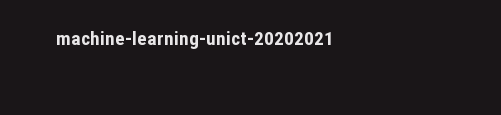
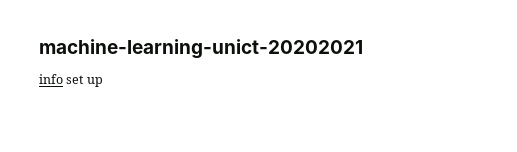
(334, 40) none -> [39,74,103,87] // info set up

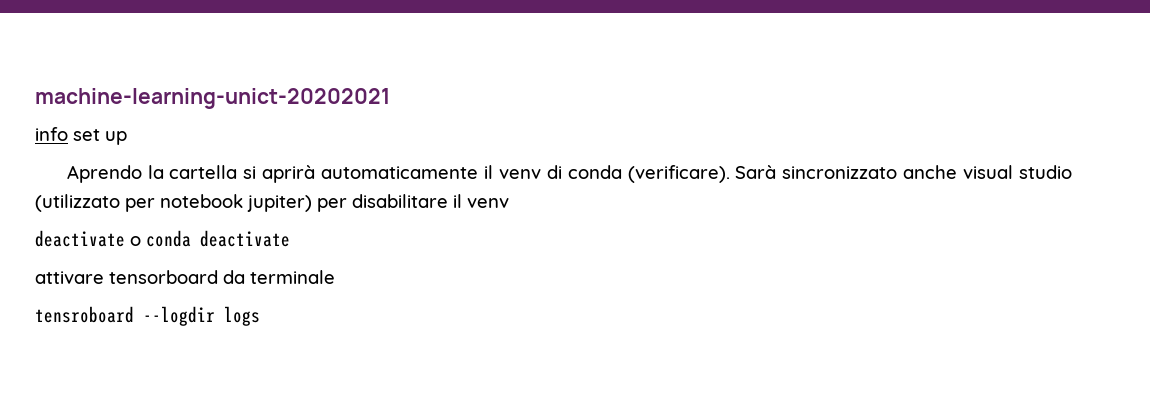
(103, 82) none -> [66,165,1073,183] [35,194,509,212] [35,230,290,247] [35,270,335,284] [35,306,260,326] // Aprendo la cartella si aprirà automaticamente il venv di conda (verificare). Sarà sincronizzato anche visual studio (utilizzato per notebook jupiter) per disabilitare il venv // deactivate o conda deactivate // attivare tensorboard da terminale // tensroboard --logdir logs

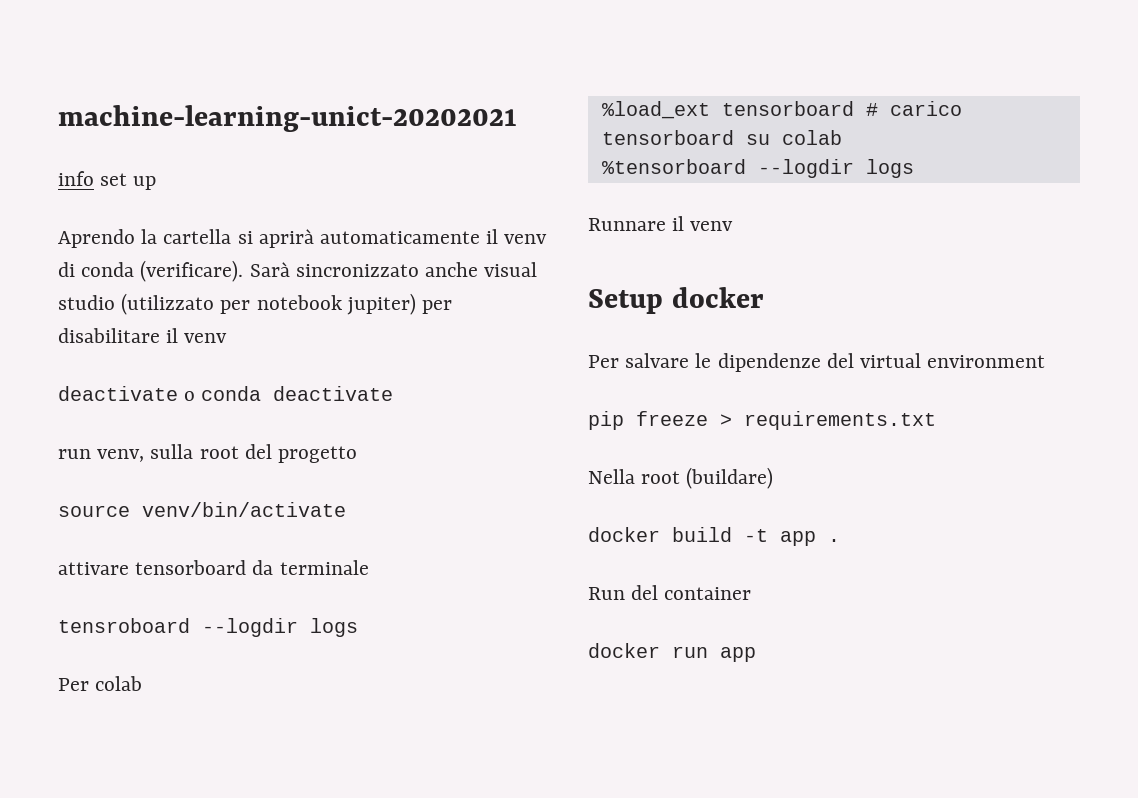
(290, 238) none -> [58,444,358,463] [58,502,346,517] // run venv, sulla root del progetto // source venv/bin/activate
(260, 316) none -> [58,676,143,691] [601,101,962,119] [601,130,842,145] [601,159,914,178] [588,216,734,231] [588,287,764,314] [588,353,1046,372] [588,411,936,430] [588,467,774,489] [588,527,840,546] [588,585,752,600] [588,643,756,662] // Per colab // %load_ext tensorboard # carico tensorboard su colab // %tensorboard --logdir logs // Runnare il venv // Setup docker // Per salvare le dipendenze del virtual environment // pip freeze > requirements.txt // Nella root (buildare) // docker build -t app . // Run del container // docker run app

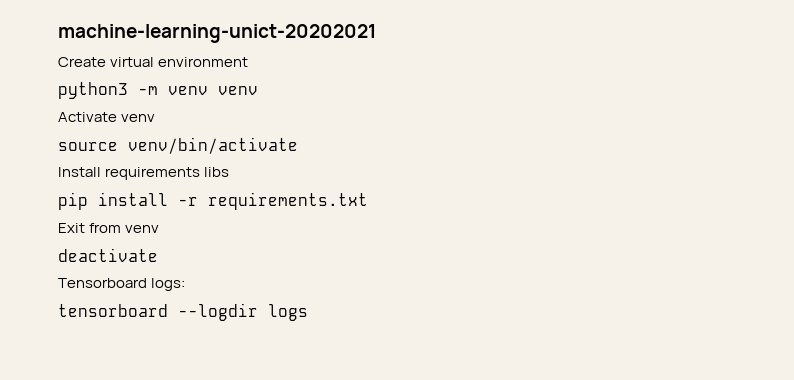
[58,171,157,190] [58,229,548,248] [58,260,538,282] [58,293,453,315] [58,328,228,343] [58,386,394,401] [58,444,358,463] [58,502,346,517] [58,560,369,575] [58,618,358,637] [58,676,143,691] [601,101,962,119] [601,130,842,145] [601,159,914,178] [588,216,734,231] [588,287,764,314] [588,353,1046,372] [588,411,936,430] [588,467,774,489] [588,527,840,546] [588,585,752,600] [588,643,756,662] info set up // Aprendo la cartella si aprirà automaticamente il venv di conda (verificare). Sarà sincronizzato anche visual studio (utilizzato per notebook jupiter) per disabilitare il venv // deactivate o conda deactivate // run venv, sulla root del progetto // source venv/bin/activate // attivare tensorboard da terminale // tensroboard --logdir logs // Per colab // %load_ext tensorboard # carico tensorboard su colab // %tensorboard --logdir logs // Runnare il venv // Setup docker // Per salvare le dipendenze del virtual environment // pip freeze > requirements.txt // Nella root (buildare) // docker build -t app . // Run del container // docker run app -> [58,57,249,67] [58,82,258,99] [58,112,156,122] [58,137,298,154] [58,167,230,180] [58,192,368,210] [58,223,160,233] [58,248,158,262] [58,278,186,291] [58,303,308,321] Create virtual environment // python3 -m venv venv // Activate venv // source venv/bin/activate // Install requirements libs // pip install -r requirements.txt // Exit from venv // deactivate // Tensorboard logs: // tensorboard --logdir logs

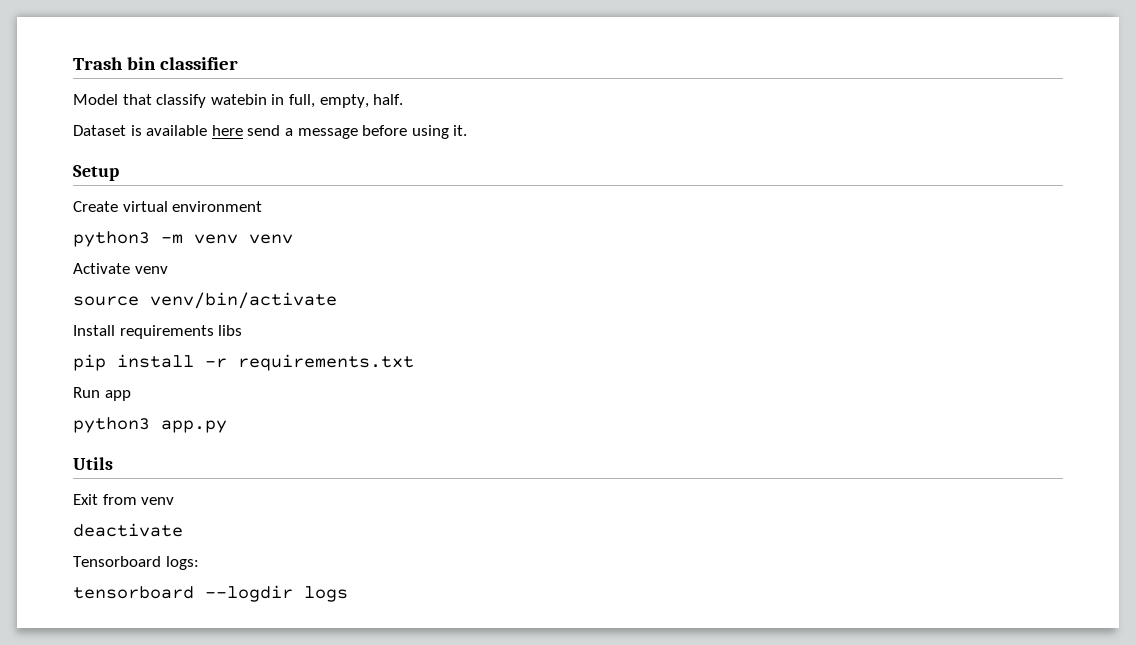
[58,24,376,43] machine-learning-unict-20202021 -> [73,57,239,70] [73,94,404,108] [73,125,468,139] [73,165,119,181] Trash bin classifier // Model that classify watebin in full, empty, half. // Dataset is available here send a message before using it. // Setup
(368, 201) none -> [73,387,131,401] [73,417,227,433] [73,457,113,470] // Run app // python3 app.py // Utils

